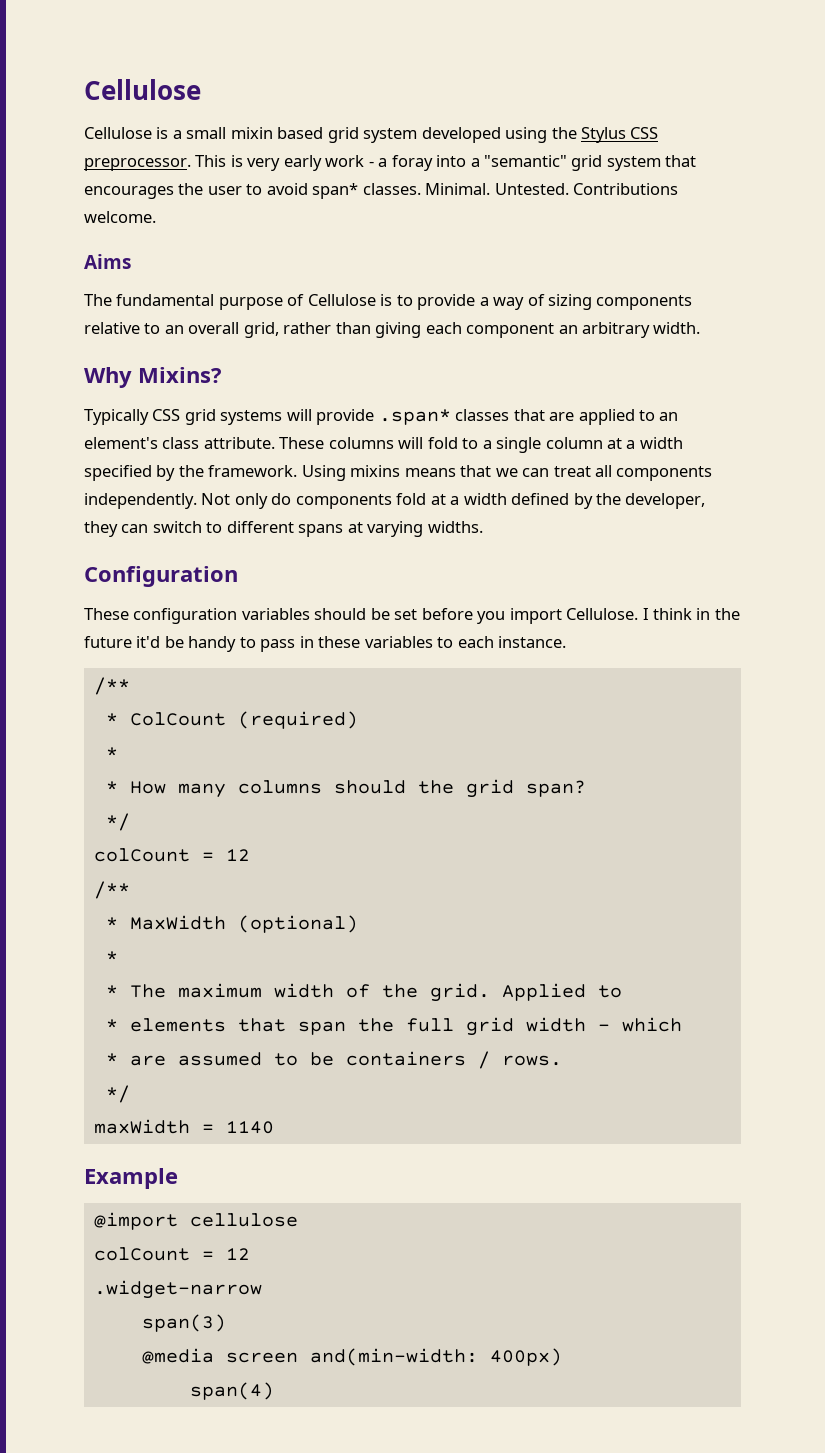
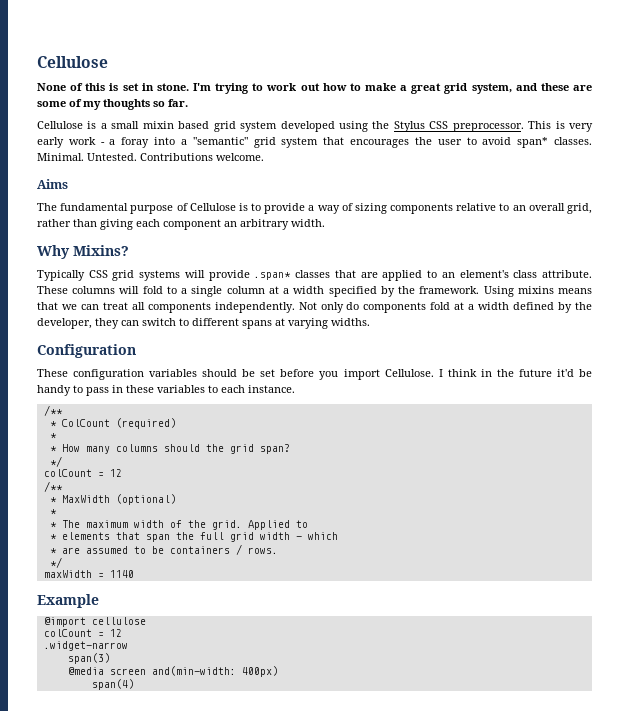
[84,79,201,100] Cellulose -> [37,56,108,68] [37,83,593,94] [37,99,188,110] Cellulose // None of this is set in stone. I'm trying to work out how to make a great grid system, and these are some of my thoughts so far.

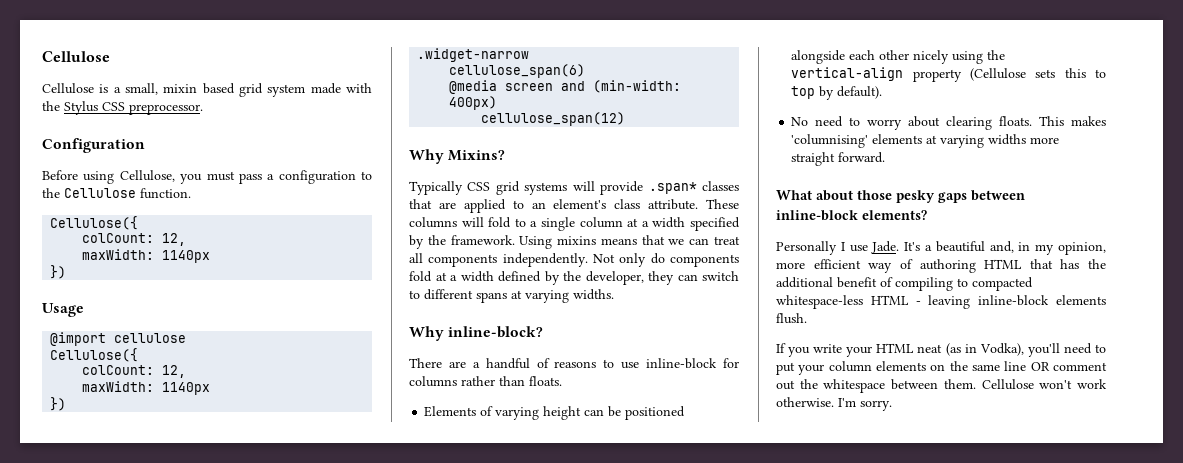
[37,56,108,68] [37,83,593,94] [37,99,188,110] Cellulose // None of this is set in stone. I'm trying to work out how to make a great grid system, and these are some of my thoughts so far. -> [42,51,110,62] Cellulose
[111,121,140,129] small -> [125,83,158,95] small,
[280,121,368,132] developed using -> [310,83,372,94] made with
[528,121,593,132] [37,137,592,148] [37,153,264,161] [37,179,68,189] [37,203,593,214] [37,219,325,230] This is very early work - a foray into a "semantic" grid system that encourages the user to avoid span* classes. Minimal. Untested. Contributions welcome. // Aims // The fundamental purpose of Cellulose is to provide a way of sizing components relative to an overall grid, rather than giving each component an arbitrary width. -> [42,138,145,153] [42,170,372,184] [42,188,191,199] [50,216,139,230] [82,233,187,246] [82,249,211,263] [50,265,67,279] [42,303,84,317] [50,332,187,346] [50,348,139,362] [82,365,187,378] [82,381,211,395] [50,397,67,411] [417,48,530,62] [449,64,586,78] [449,80,682,94] [449,96,498,110] [481,112,626,126] // Configuration // Before using Cellulose, you must pass a configuration to the Cellulose function. // Cellulose({ // colCount: 12, // maxWidth: 1140px // }) // Usage // @import cellulose // Cellulose({ // colCount: 12, // maxWidth: 1140px // }) // .widget-narrow // cellulose_span(6) // @media screen and (min-width: 400px) // cellulose_span(12)
[37,344,136,358] [37,369,592,380] [37,385,295,396] [43,405,63,416] [49,418,176,429] [49,433,57,439] [49,444,290,454] [49,456,62,467] [43,469,122,477] [43,481,63,492] [49,494,176,505] [49,509,57,515] [49,520,308,530] [49,532,338,542] [49,544,278,555] [49,557,62,568] [43,570,134,578] [37,594,99,608] [43,617,146,627] [43,629,122,637] [43,641,128,651] [67,653,110,664] [67,666,278,677] [91,679,134,690] Configuration // These configuration variables should be set before you import Cellulose. I think in the future it'd be handy to pass in these variables to each instance. // /** // * ColCount (required) // * // * How many columns should the grid span? // */ // colCount = 12 // /** // * MaxWidth (optional) // * // * The maximum width of the grid. Applied to // * elements that span the full grid width - which // * are assumed to be containers / rows. // */ // maxWidth = 1140 // Example // @import cellulose // colCount = 12 // .widget-narrow // span(3) // @media screen and(min-width: 400px) // span(4) -> [409,326,544,341] [409,358,739,369] [409,376,562,387] [424,406,686,420] [791,50,1006,64] [791,67,1106,82] [791,86,883,100] [791,116,1106,130] [791,134,1060,148] [791,152,886,166] [776,190,1025,203] [776,210,927,221] [776,241,1106,255] [776,259,1106,273] [776,277,1033,291] [776,295,1106,309] [776,313,807,324] [776,343,1106,357] [776,361,1107,375] [776,379,1107,393] [776,397,892,411] Why inline-block? // There are a handful of reasons to use inline-block for columns rather than floats. // Elements of varying height can be positioned alongside each other nicely using the vertical-align property (Cellulose sets this to top by default). // No need to worry about clearing floats. This makes 'columnising' elements at varying widths more straight forward. // What about those pesky gaps between inline-block elements? // Personally I use Jade. It's a beautiful and, in my opinion, more efficient way of authoring HTML that has the additional benefit of compiling to compacted whitespace-less HTML - leaving inline-block elements flush. // If you write your HTML neat (as in Vodka), you'll need to put your column elements on the same line OR comment out the whitespace between them. Cellulose won't work otherwise. I'm sorry.

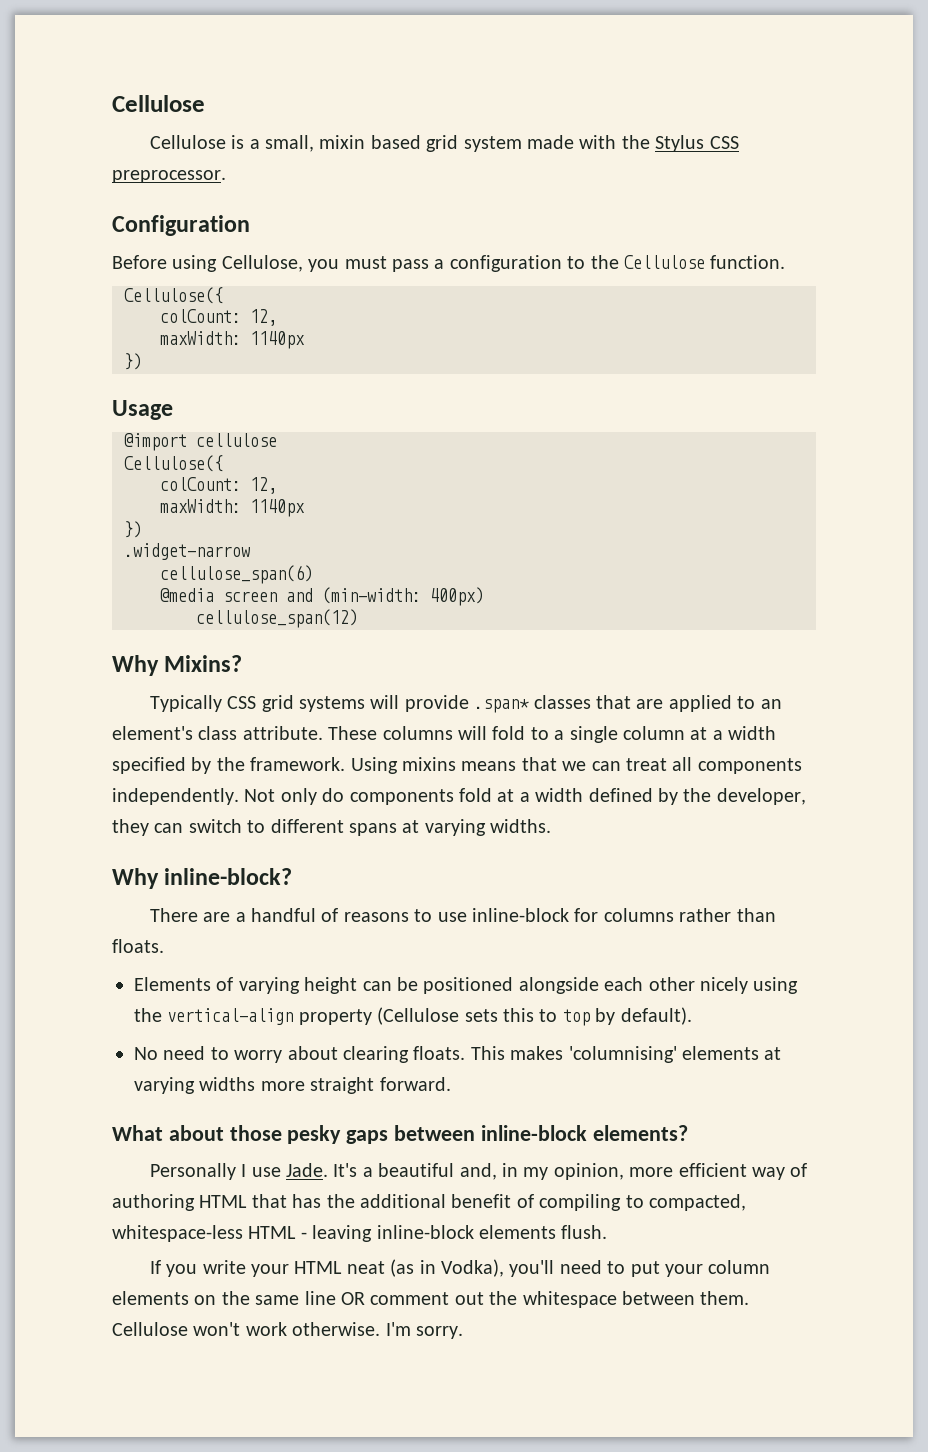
[972,277,1033,291] compacted -> [648,1194,746,1211] compacted,

